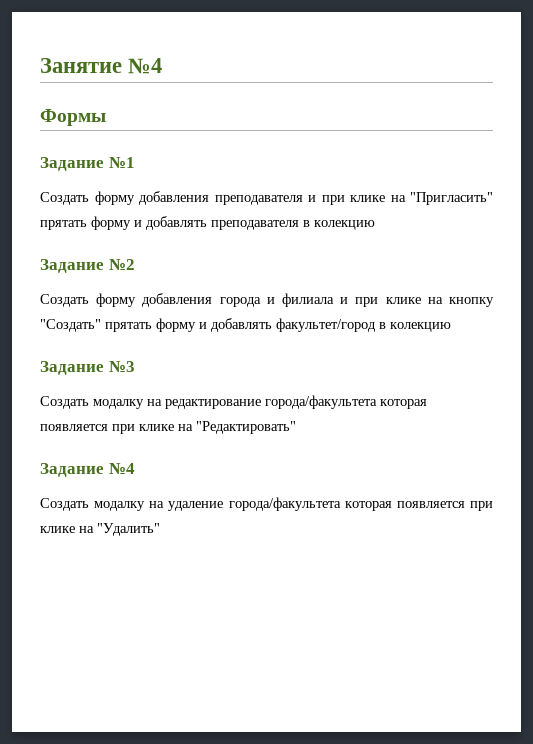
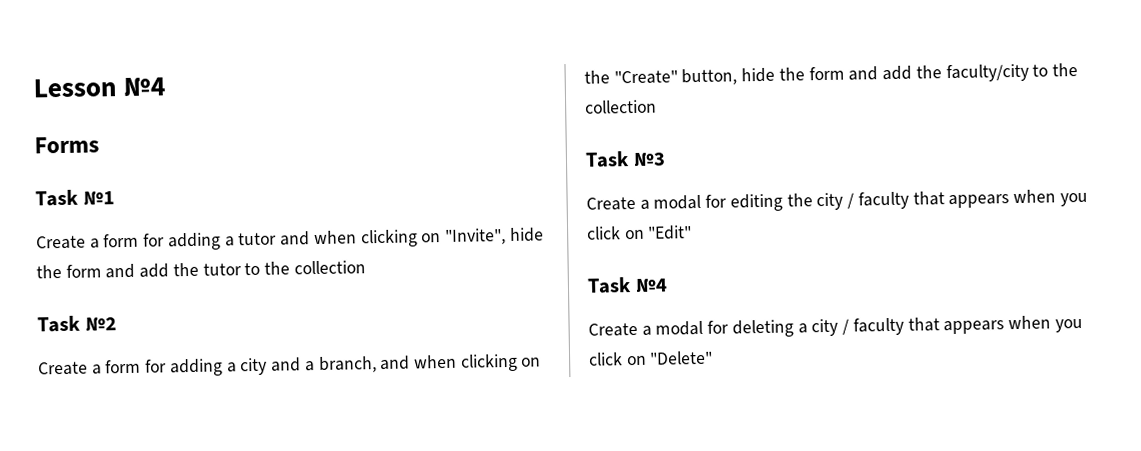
[40,58,163,74] [40,109,106,126] [40,157,104,171] Занятие №4 // Формы // Задание -> [33,77,167,98] [34,136,99,154] [35,189,79,207] Lesson №4 // Forms // Task
[40,191,493,205] [40,216,375,230] [40,259,135,273] [40,293,494,307] [40,318,451,332] [40,361,135,375] [40,395,427,409] [40,421,296,434] [40,463,135,477] [40,497,494,511] [40,523,160,536] Создать форму добавления преподавателя и при клике на "Пригласить" прятать форму и добавлять преподавателя в колекцию // Задание №2 // Создать форму добавления города и филиала и при клике на кнопку "Создать" прятать форму и добавлять факультет/город в колекцию // Задание №3 // Создать модалку на редактирование города/факультета которая появляется при клике на "Редактировать" // Задание №4 // Создать модалку на удаление города/факультета которая появляется при клике на "Удалить" -> [36,227,544,251] [36,260,366,279] [37,315,117,333] [38,353,542,377] [584,63,1078,86] [585,99,657,114] [585,151,666,168] [586,189,1088,212] [587,225,693,240] [587,277,668,294] [588,315,1083,338] [589,350,714,366] Create a form for adding a tutor and when clicking on "Invite", hide the form and add the tutor to the collection // Task №2 // Create a form for adding a city and a branch, and when clicking on the "Create" button, hide the form and add the faculty/city to the collection // Task №3 // Create a modal for editing the city / faculty that appears when you click on "Edit" // Task №4 // Create a modal for deleting a city / faculty that appears when you click on "Delete"

